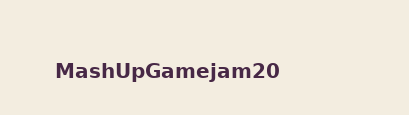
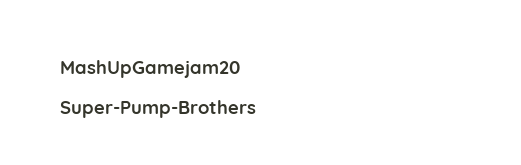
(280, 72) none -> [60,100,256,118] // Super-Pump-Brothers

